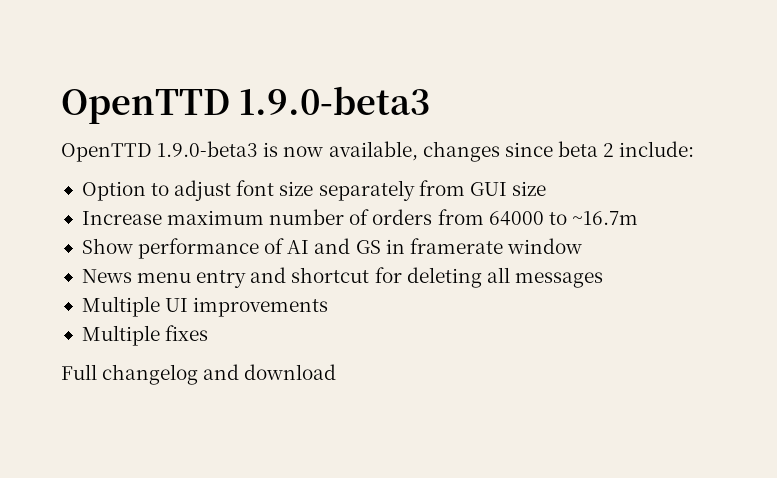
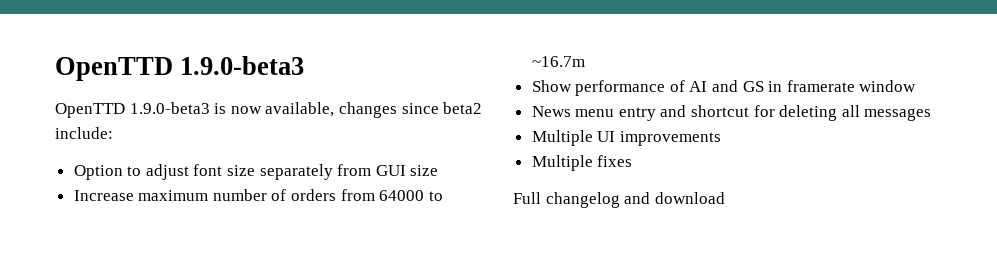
[557,141,615,157] beta 2 -> [443,102,483,114] beta2

